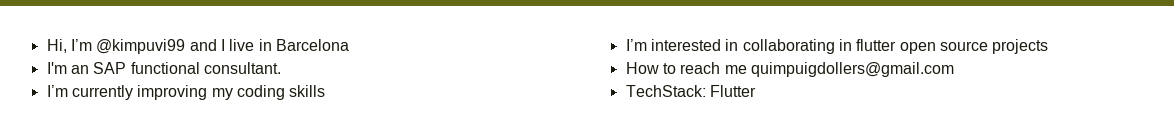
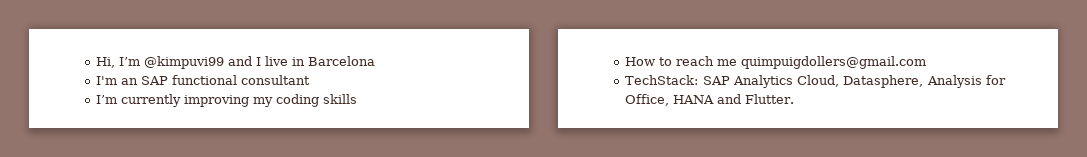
[203,62,281,74] consultant. -> [241,75,311,85] consultant
[625,39,1049,54] // I’m interested in collaborating in flutter open source projects -> (358, 99) none
[709,85,756,97] Flutter -> [702,75,1006,88] [625,94,795,106] SAP Analytics Cloud, Datasphere, Analysis for Office, HANA and Flutter.

